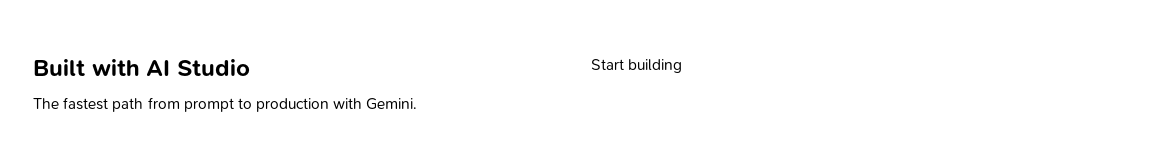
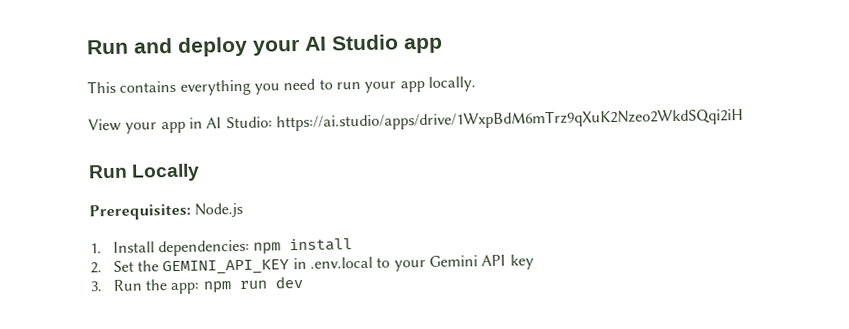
[33,59,250,76] [33,97,418,112] [591,59,683,73] Built with AI Studio // The fastest path from prompt to production with Gemini. // Start building -> [86,34,443,57] [87,76,476,96] [88,107,744,134] [88,163,201,182] [89,202,244,221] [90,238,354,257] [90,254,534,276] [90,275,303,295] Run and deploy your AI Studio app // This contains everything you need to run your app locally. // View your app in AI Studio: https://ai.studio/apps/drive/1WxpBdM6mTrz9qXuK2Nzeo2WkdSQqi2iH // Run Locally // Prerequisites: Node.js // 1. Install dependencies: npm install // 2. Set the GEMINI_API_KEY in .env.local to your Gemini API key // 3. Run the app: npm run dev

